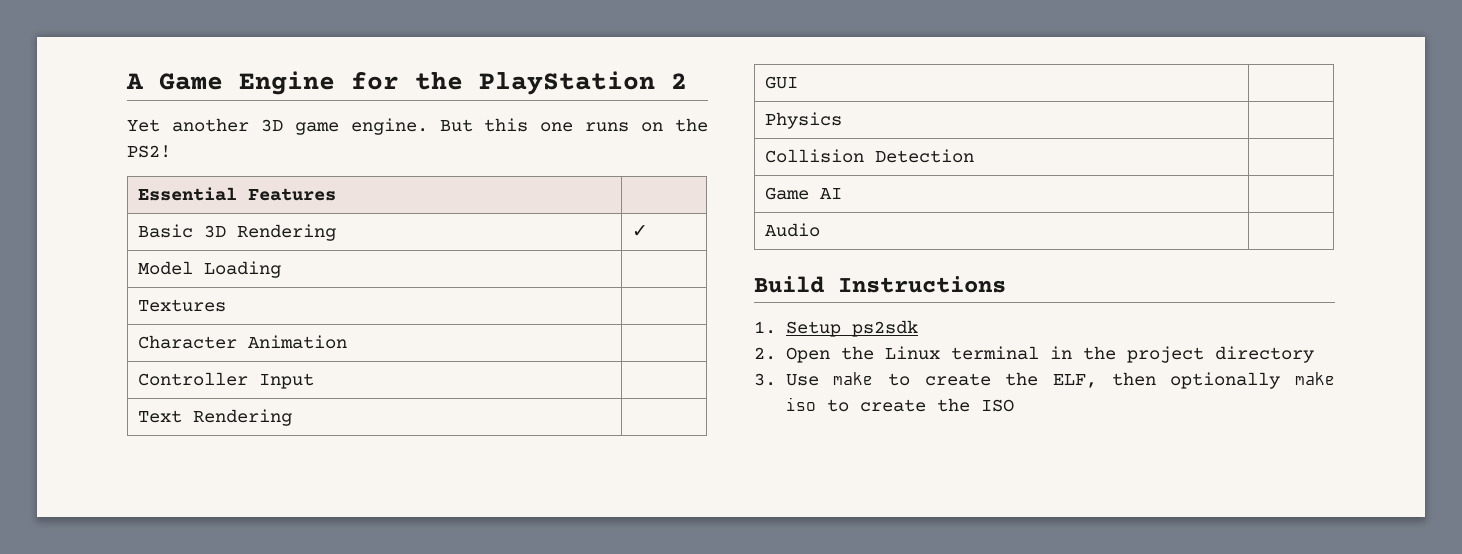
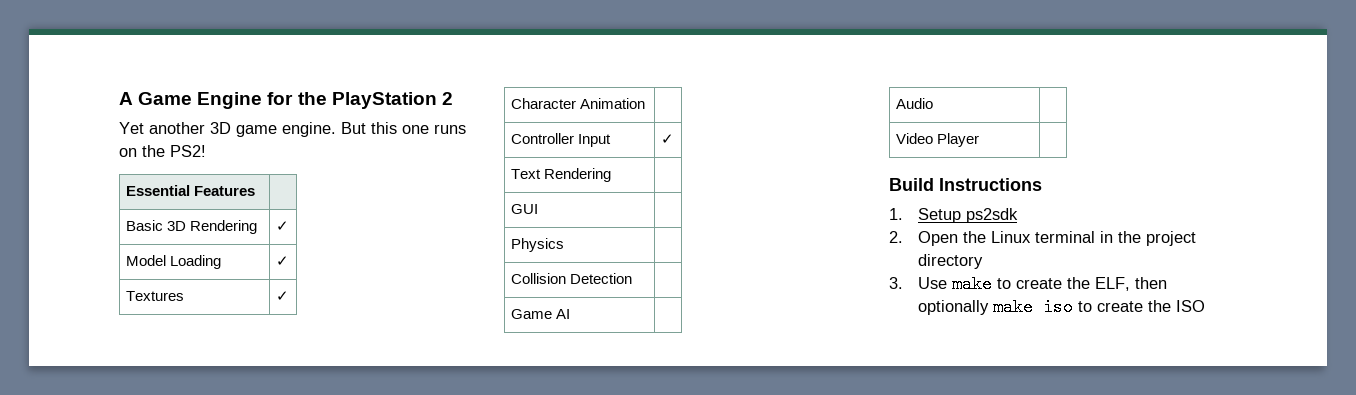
(282, 269) none -> [275,256,289,266] ✓
(227, 305) none -> [275,291,289,301] ✓
(315, 381) none -> [660,134,674,144] ✓
(821, 230) none -> [895,133,979,147] // Video Player |

